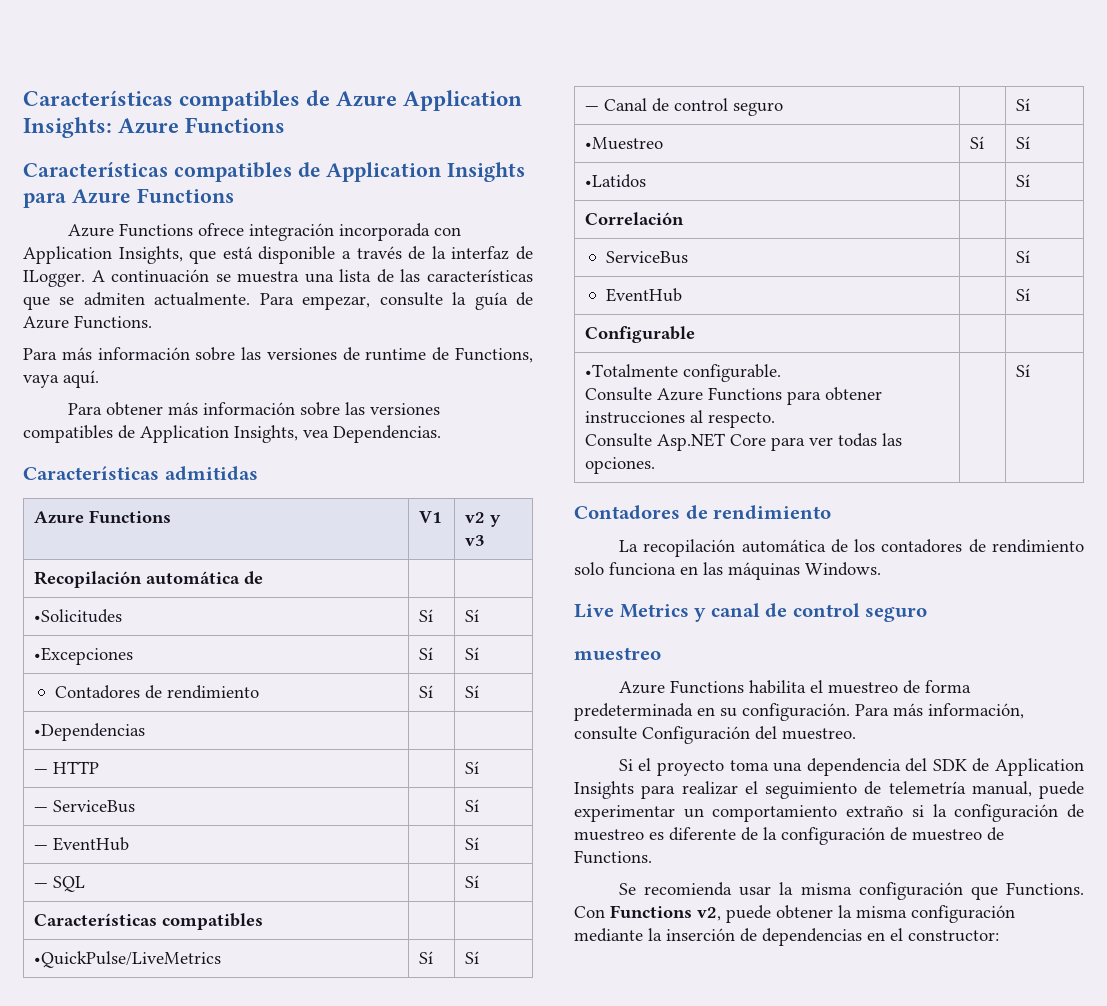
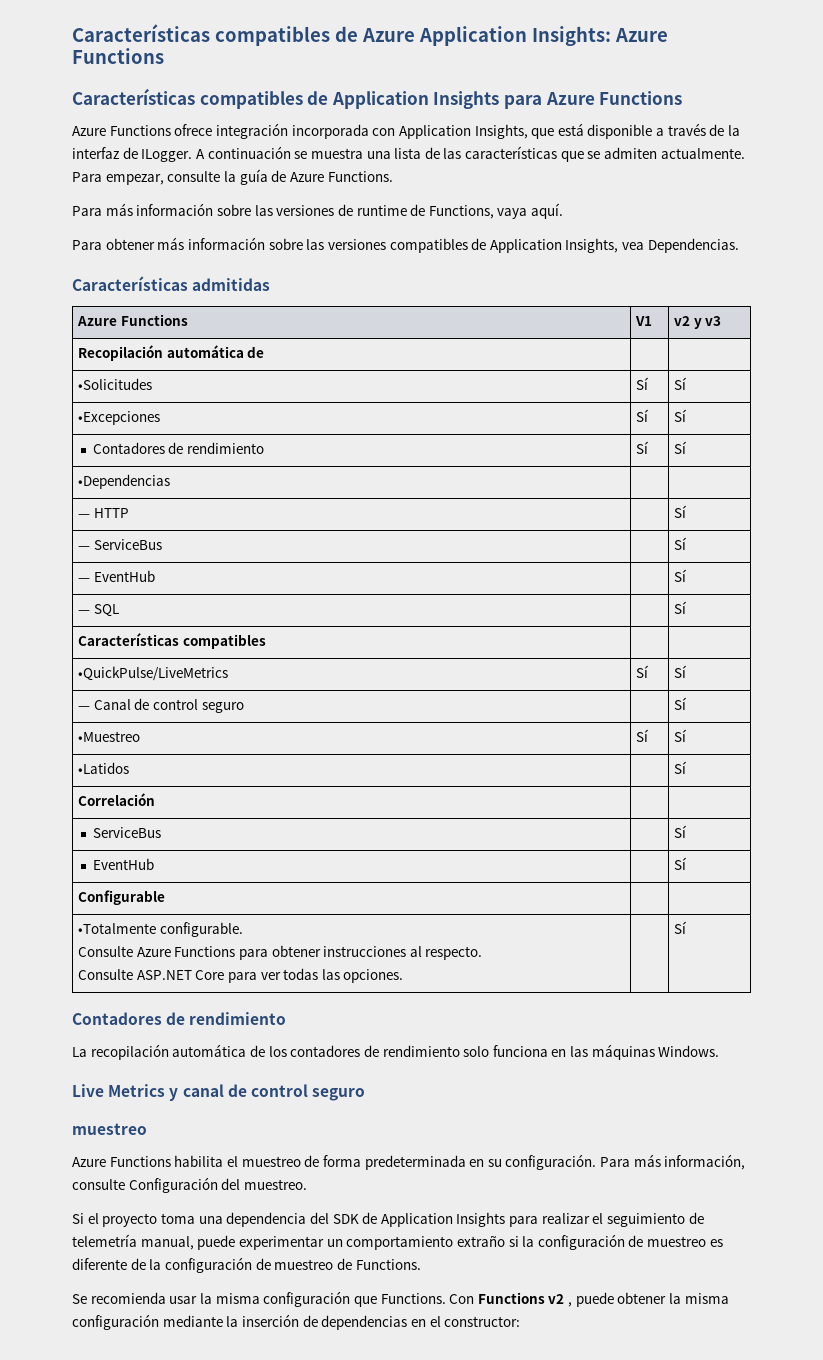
[657,433,726,451] Asp.NET -> [136,970,192,980] ASP.NET
[697,907,721,921] v2, -> [548,1294,573,1307] v2 ,

